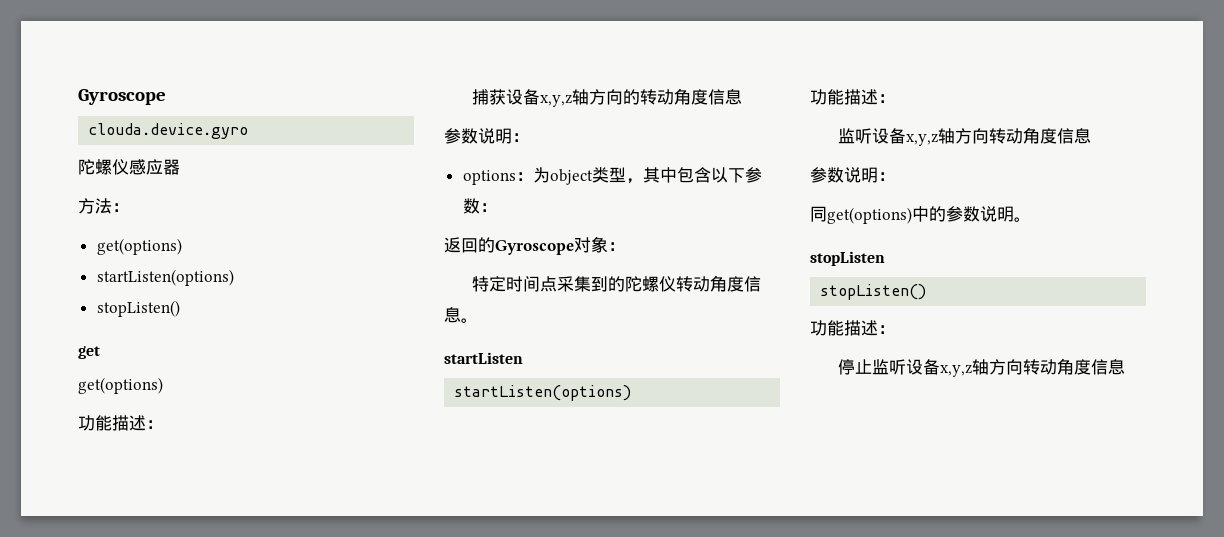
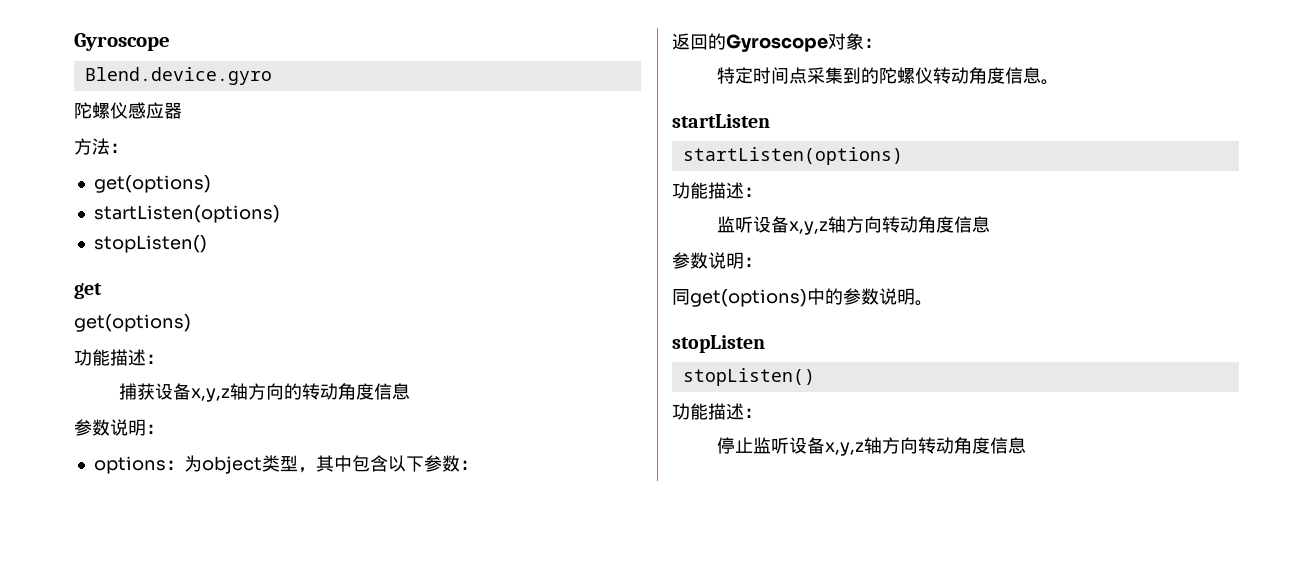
[88,123,249,139] clouda.device.gyro -> [84,67,272,85] Blend.device.gyro

